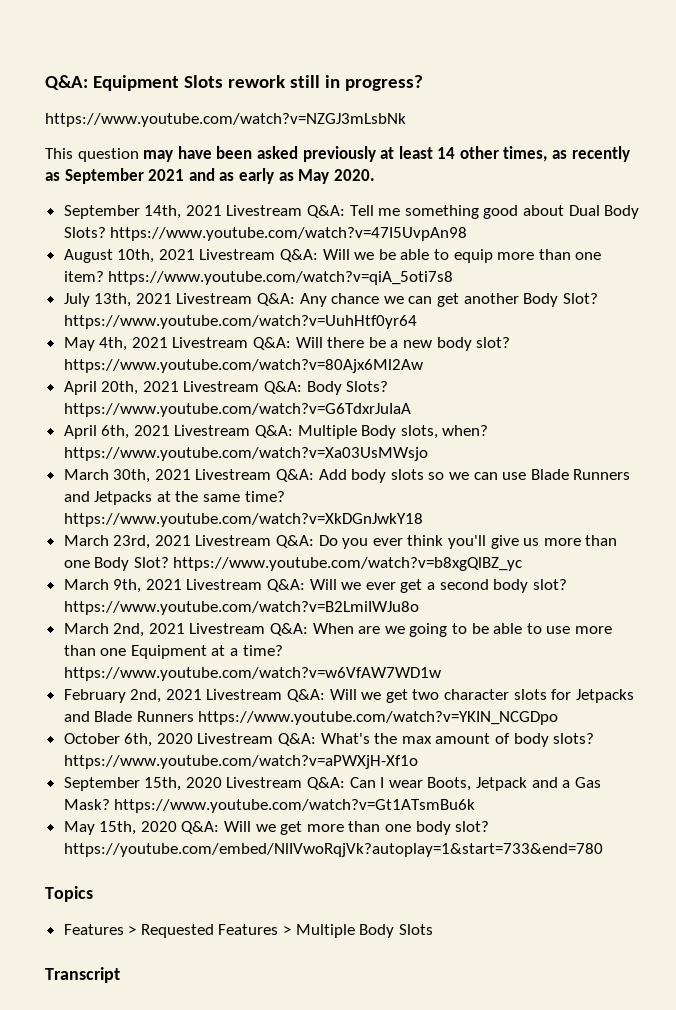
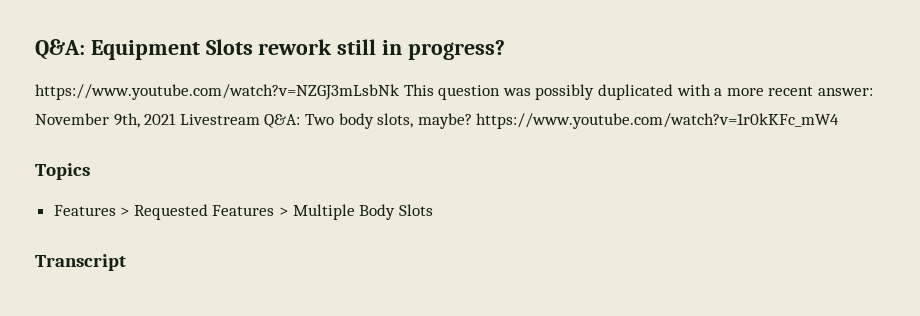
(406, 120) // -> (399, 92) none
[143,146,630,162] [45,168,375,184] [63,205,640,219] [63,227,468,241] [63,249,602,263] [63,271,454,285] [63,293,598,307] [63,315,417,329] [63,337,511,351] [63,359,423,373] [63,381,389,395] [63,403,411,417] [63,425,489,439] [63,447,428,461] [63,469,631,483] [63,491,285,505] [63,513,423,527] [63,535,618,549] [63,557,523,571] [63,579,567,593] [63,601,419,615] [63,623,612,637] [63,645,283,659] [63,667,441,681] [63,689,634,703] [63,711,559,725] [63,733,595,747] [63,755,418,769] [63,777,601,791] [63,799,476,813] [63,821,490,835] [63,843,603,857] may have been asked previously at least 14 other times, as recently as September 2021 and as early as May 2020. // September 14th, 2021 Livestream Q&A: Tell me something good about Dual Body Slots? https://www.youtube.com/watch?v=47I5UvpAn98 // August 10th, 2021 Livestream Q&A: Will we be able to equip more than one item? https://www.youtube.com/watch?v=qiA_5oti7s8 // July 13th, 2021 Livestream Q&A: Any chance we can get another Body Slot? https://www.youtube.com/watch?v=UuhHtf0yr64 // May 4th, 2021 Livestream Q&A: Will there be a new body slot? https://www.youtube.com/watch?v=80Ajx6Ml2Aw // April 20th, 2021 Livestream Q&A: Body Slots? https://www.youtube.com/watch?v=G6TdxrJuIaA // April 6th, 2021 Livestream Q&A: Multiple Body slots, when? https://www.youtube.com/watch?v=Xa03UsMWsjo // March 30th, 2021 Livestream Q&A: Add body slots so we can use Blade Runners and Jetpacks at the same time? https://www.youtube.com/watch?v=XkDGnJwkY18 // March 23rd, 2021 Livestream Q&A: Do you ever think you'll give us more than one Body Slot? https://www.youtube.com/watch?v=b8xgQlBZ_yc // March 9th, 2021 Livestream Q&A: Will we ever get a second body slot? https://www.youtube.com/watch?v=B2LmiIWJu8o // March 2nd, 2021 Livestream Q&A: When are we going to be able to use more than one Equipment at a time? https://www.youtube.com/watch?v=w6VfAW7WD1w // February 2nd, 2021 Livestream Q&A: Will we get two character slots for Jetpacks and Blade Runners https://www.youtube.com/watch?v=YKIN_NCGDpo // October 6th, 2020 Livestream Q&A: What's the max amount of body slots? https://www.youtube.com/watch?v=aPWXjH-Xf1o // September 15th, 2020 Livestream Q&A: Can I wear Boots, Jetpack and a Gas Mask? https://www.youtube.com/watch?v=Gt1ATsmBu6k // May 15th, 2020 Q&A: Will we get more than one body slot? https://youtube.com/embed/NlIVwoRqjVk?autoplay=1&start=733&end=780 -> [502,84,873,100] [35,113,840,129] was possibly duplicated with a more recent answer: November 9th, 2021 Livestream Q&A: Two body slots, maybe? https://www.youtube.com/watch?v=1r0kKFc_mW4

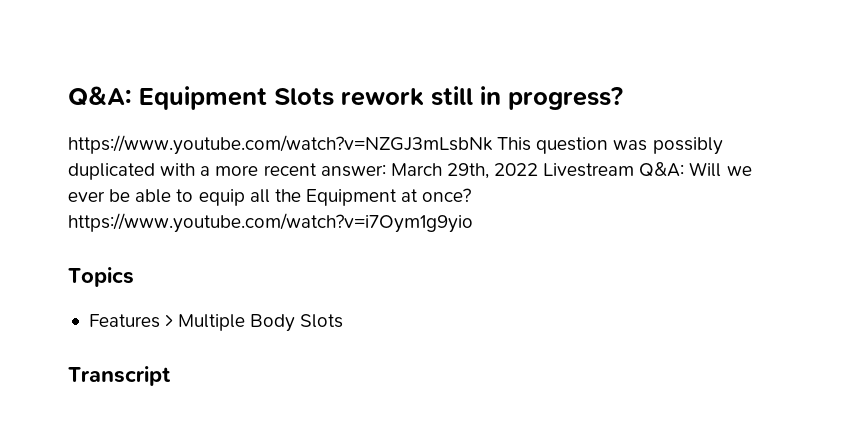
[35,113,840,129] November 9th, 2021 Livestream Q&A: Two body slots, maybe? https://www.youtube.com/watch?v=1r0kKFc_mW4 -> [390,162,752,179] [68,188,472,206] [68,213,473,233] March 29th, 2022 Livestream Q&A: Will we ever be able to equip all the Equipment at once? https://www.youtube.com/watch?v=i7Oym1g9yio
[133,204,289,220] Requested Features > -> (174, 320) none

